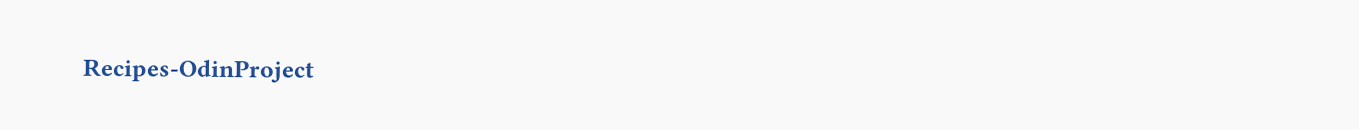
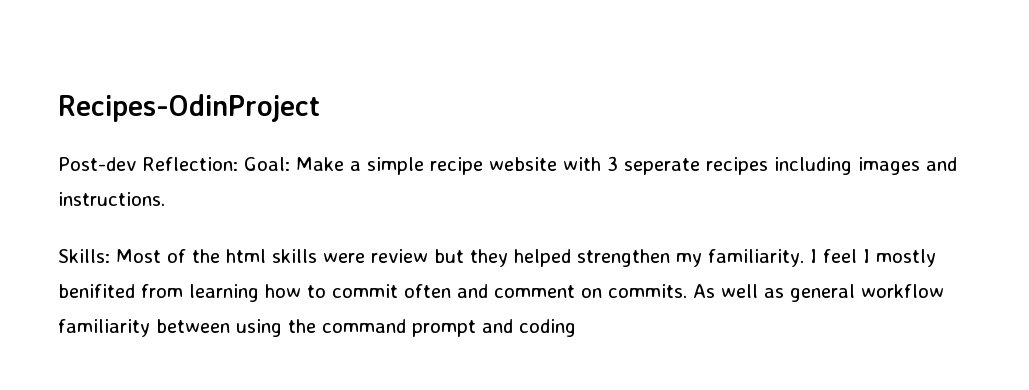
(315, 70) none -> [58,156,957,175] [58,192,165,206] [58,249,936,267] [58,284,944,302] [58,319,576,337] // Post-dev Reflection: Goal: Make a simple recipe website with 3 seperate recipes including images and instructions. // Skills: Most of the html skills were review but they helped strengthen my familiarity. I feel I mostly benifited from learning how to commit often and comment on commits. As well as general workflow familiarity between using the command prompt and coding

